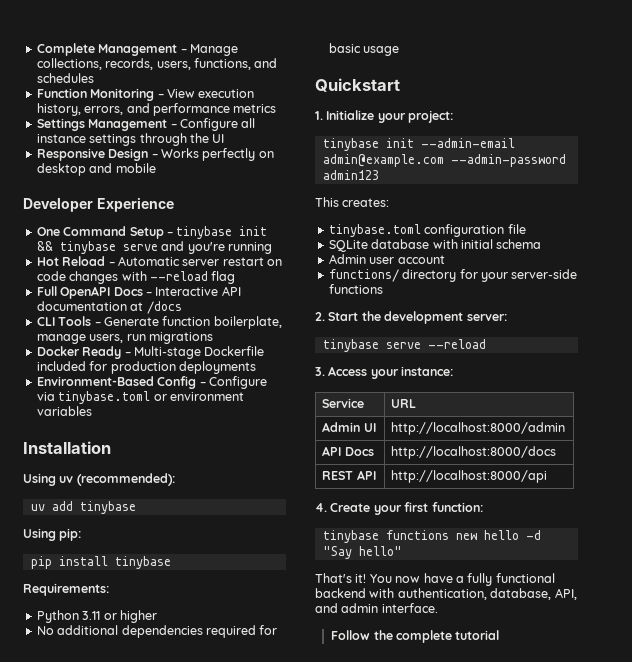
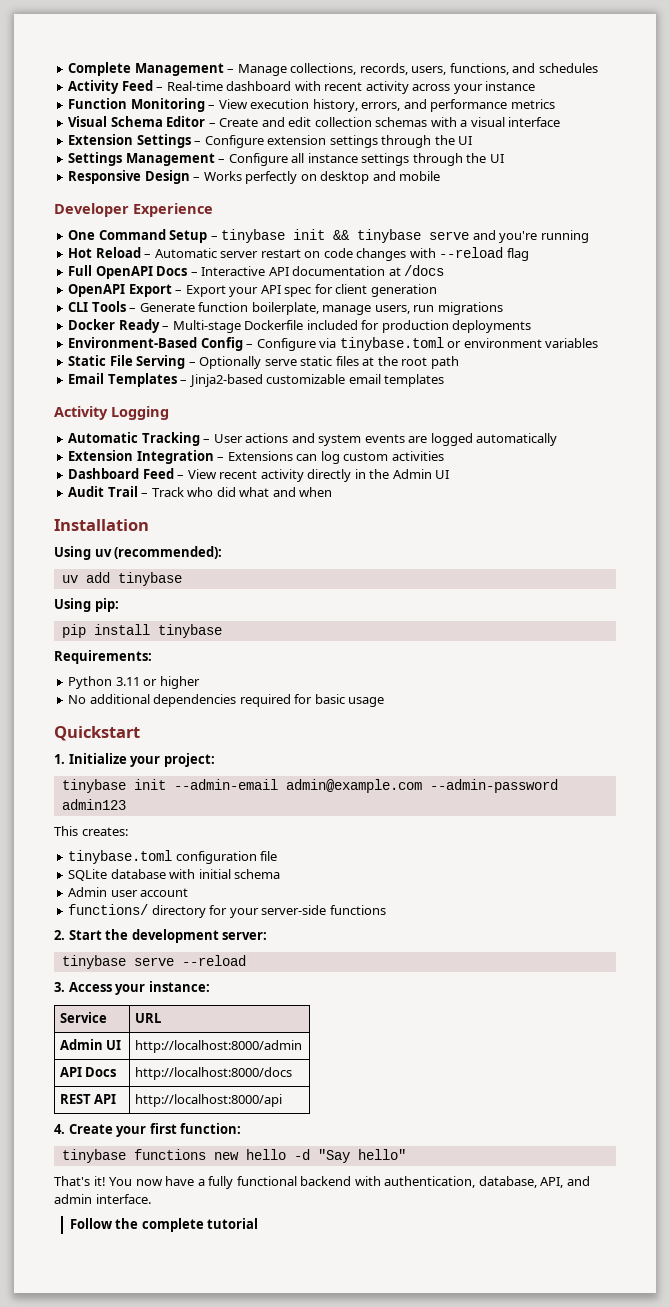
(94, 78) none -> [68,80,536,94] // Activity Feed – Real-time dashboard with recent activity across your instance
(277, 108) none -> [68,116,561,127] [68,134,473,148] // Visual Schema Editor – Create and edit collection schemas with a visual interface // Extension Settings – Configure extension settings through the UI
(182, 307) none -> [68,284,437,297] // OpenAPI Export – Export your API spec for client generation
(92, 411) none -> [68,355,459,369] [68,373,445,387] [54,406,169,420] [68,432,558,446] [68,450,444,464] [68,468,450,482] [68,486,333,497] // Static File Serving – Optionally serve static files at the root path // Email Templates – Jinja2-based customizable email templates // Activity Logging // Automatic Tracking – User actions and system events are logged automatically // Extension Integration – Extensions can log custom activities // Dashboard Feed – View recent activity directly in the Admin UI // Audit Trail – Track who did what and when

